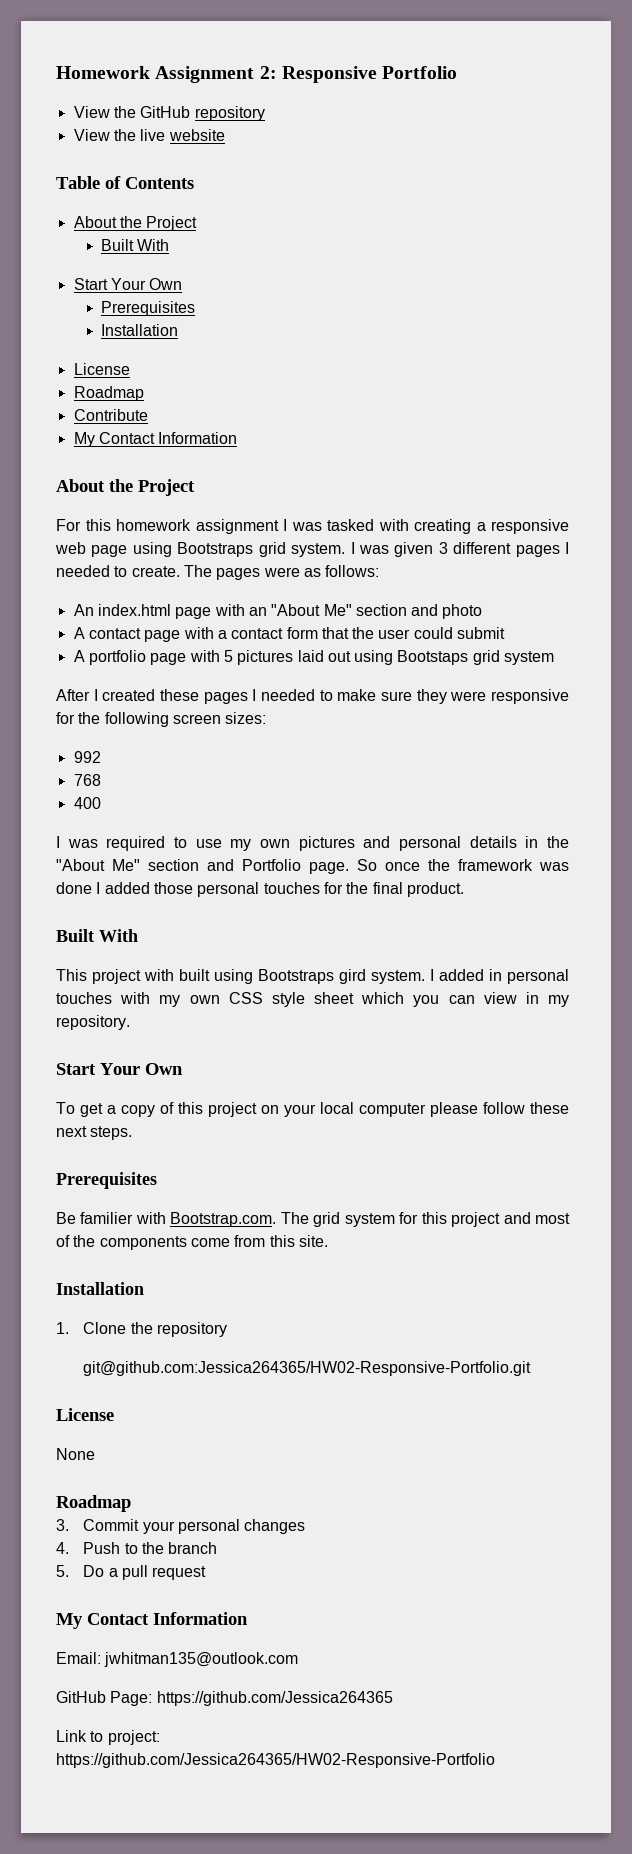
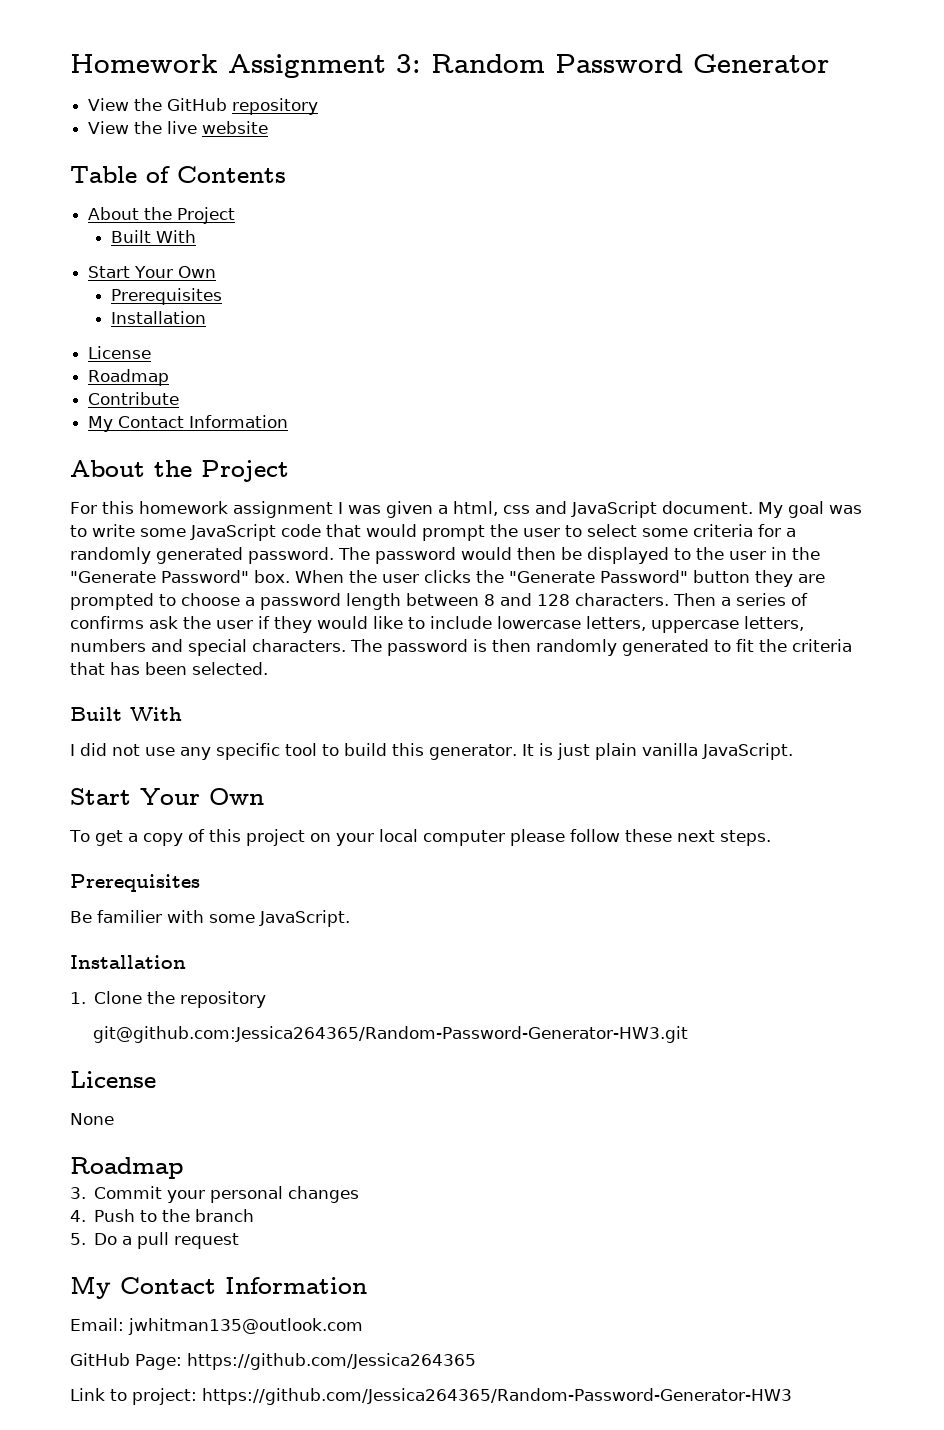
[259,66,458,83] 2: Responsive Portfolio -> [396,54,829,73] 3: Random Password Generator
[327,519,569,534] [55,542,570,557] [56,565,380,580] [73,604,483,619] [73,627,506,642] [73,650,555,665] [56,689,570,704] [56,712,267,727] [73,751,101,763] [73,774,101,786] [73,797,101,809] [56,836,569,851] [56,859,569,874] [56,882,464,897] [56,929,138,942] [56,969,569,984] [56,992,569,1007] [56,1015,130,1030] tasked with creating a responsive web page using Bootstraps grid system. I was given 3 different pages I needed to create. The pages were as follows: // An index.html page with an "About Me" section and photo // A contact page with a contact form that the user could submit // A portfolio page with 5 pictures laid out using Bootstaps grid system // After I created these pages I needed to make sure they were responsive for the following screen sizes: // 992 // 768 // 400 // I was required to use my own pictures and personal details in the "About Me" section and Portfolio page. So once the framework was done I added those personal touches for the final product. // Built With // This project with built using Bootstraps gird system. I added in personal touches with my own CSS style sheet which you can view in my repository. -> [386,501,862,518] [70,524,796,541] [70,547,820,564] [70,570,825,587] [70,593,808,610] [70,616,804,633] [70,639,852,656] [70,662,268,675] [70,707,182,721] [70,743,793,760] given a html, css and JavaScript document. My goal was to write some JavaScript code that would prompt the user to select some criteria for a randomly generated password. The password would then be displayed to the user in the "Generate Password" box. When the user clicks the "Generate Password" button they are prompted to choose a password length between 8 and 128 characters. Then a series of confirms ask the user if they would like to include lowercase letters, uppercase letters, numbers and special characters. The password is then randomly generated to fit the criteria that has been selected. // Built With // I did not use any specific tool to build this generator. It is just plain vanilla JavaScript.
[170,1212,570,1227] [56,1235,328,1250] Bootstrap.com. The grid system for this project and most of the components come from this site. -> [209,910,350,927] some JavaScript.
[83,1361,532,1376] git@github.com:Jessica264365/HW02-Responsive-Portfolio.git -> [93,1026,689,1043] git@github.com:Jessica264365/Random-Password-Generator-HW3.git
[56,1753,495,1768] https://github.com/Jessica264365/HW02-Responsive-Portfolio -> [202,1388,792,1405] https://github.com/Jessica264365/Random-Password-Generator-HW3

